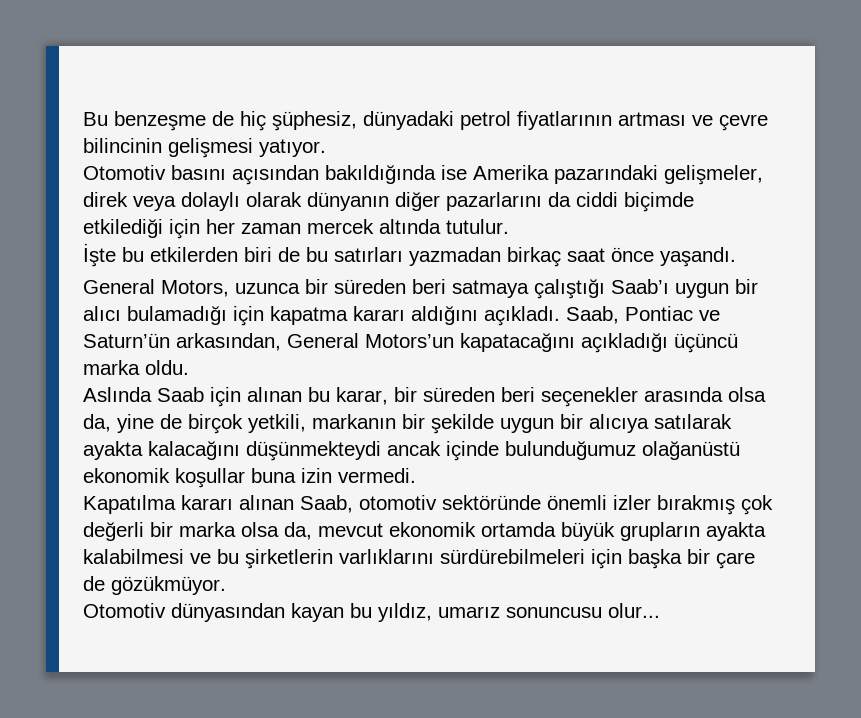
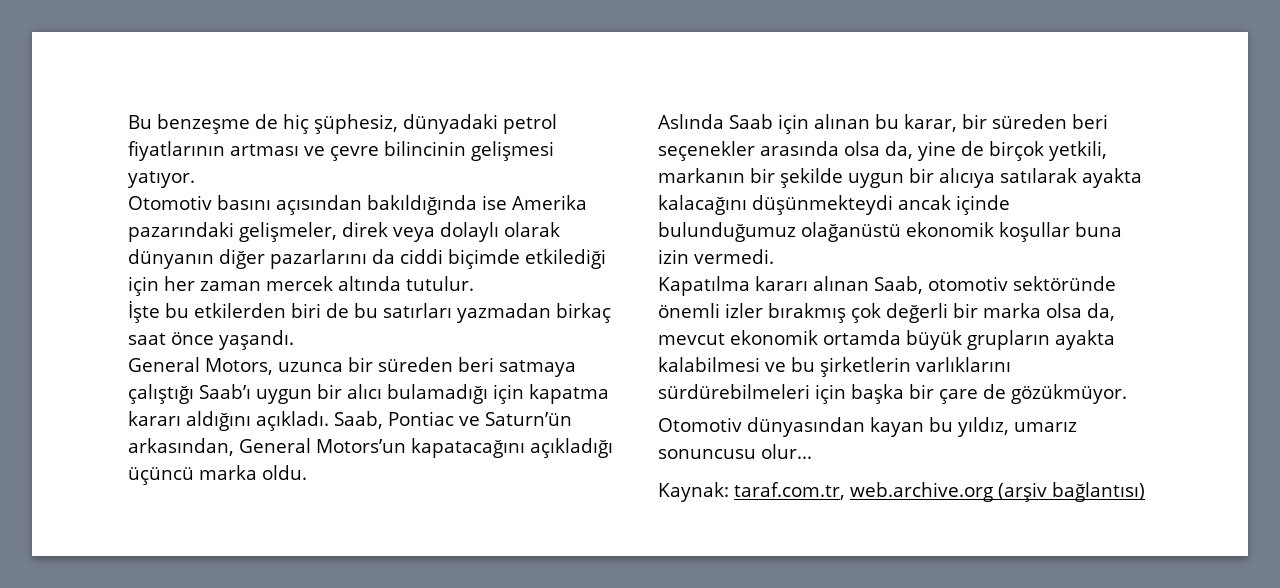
(660, 610) none -> [658,482,1145,502] // Kaynak: taraf.com.tr, web.archive.org (arşiv bağlantısı)

